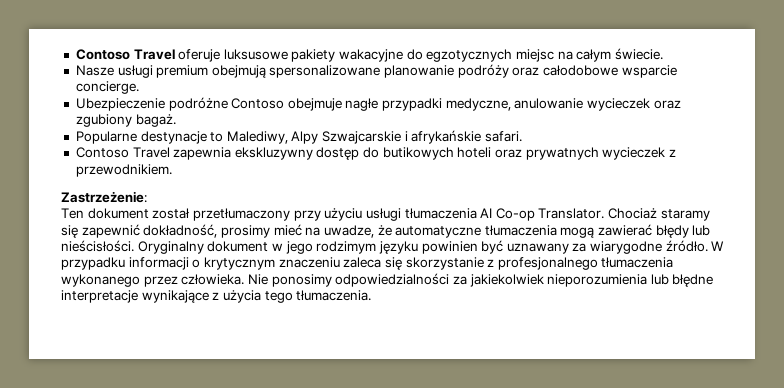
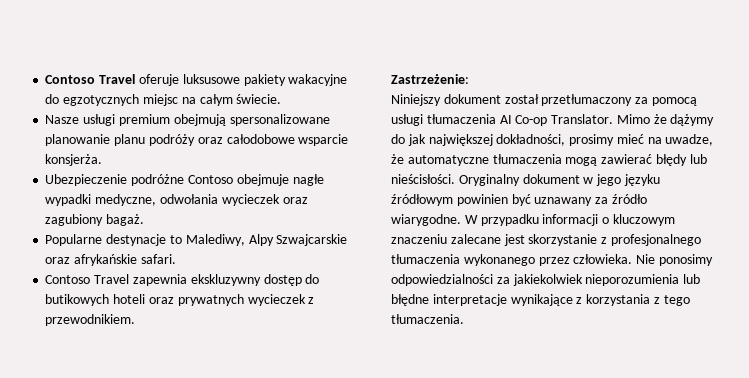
(455, 71) none -> [114,134,146,146] planu
[75,81,139,94] concierge. -> [45,154,103,166] konsjerża.
[382,98,584,111] przypadki medyczne, anulowanie -> [45,194,218,206] wypadki medyczne, odwołania
[75,114,132,127] zgubiony -> [45,214,104,226] zagubiony
[404,131,408,141] i -> [45,257,71,264] oraz
[61,208,84,219] Ten -> [391,94,441,106] Niniejszy
[293,208,363,221] przy użyciu -> [635,97,697,106] za pomocą
[608,208,710,221] [61,224,218,238] Chociaż staramy się zapewnić dokładność, -> [616,114,715,126] [391,134,566,146] Mimo że dążymy do jak największej dokładności,
[316,241,418,254] rodzimym języku -> [623,174,660,186] [391,194,453,206] języku źródłowym
[590,240,708,254] wiarygodne źródło. -> [611,194,647,204] [391,214,461,226] źródło wiarygodne.
[203,257,402,270] krytycznym znaczeniu zaleca się -> [612,214,675,226] [391,234,525,246] kluczowym znaczeniu zalecane jest
[222,290,261,303] użycia -> [586,294,660,306] korzystania z

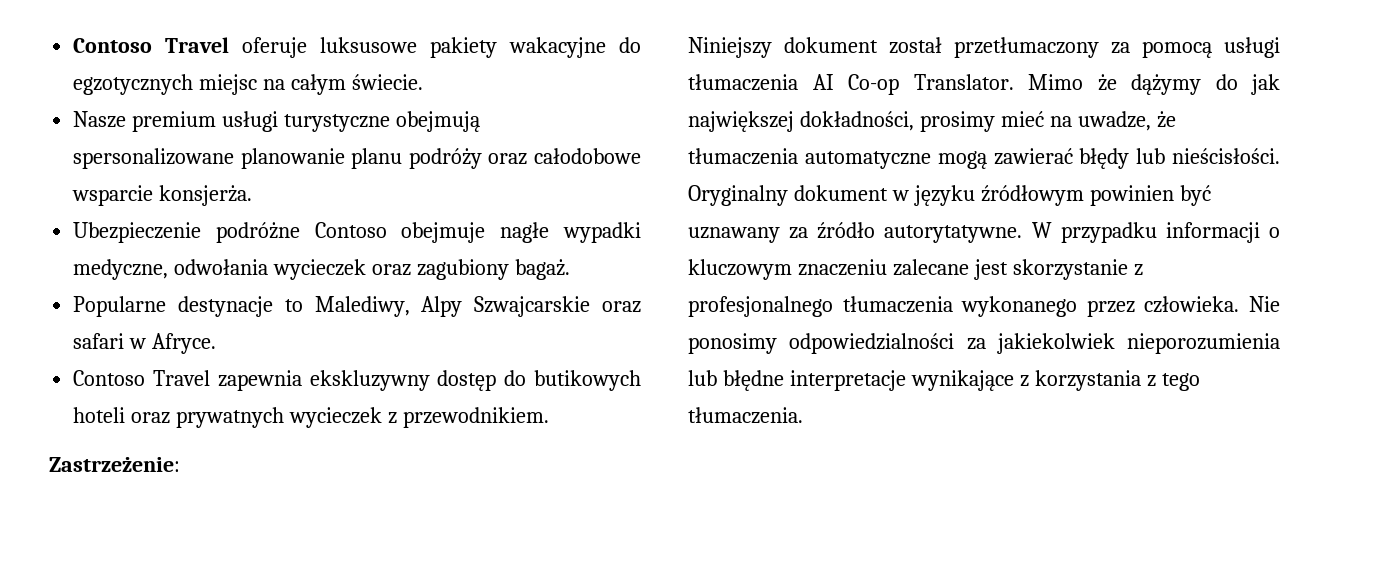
[83,114,170,126] usługi premium -> [132,111,391,132] premium usługi turystyczne
[74,254,176,266] afrykańskie safari. -> [73,333,217,354] safari w Afryce.
[407,154,562,166] automatyczne tłumaczenia -> [688,148,931,169] tłumaczenia automatyczne
[596,174,622,186] jego -> (909, 195) none
[391,214,461,226] wiarygodne. -> [884,225,1023,243] autorytatywne.

